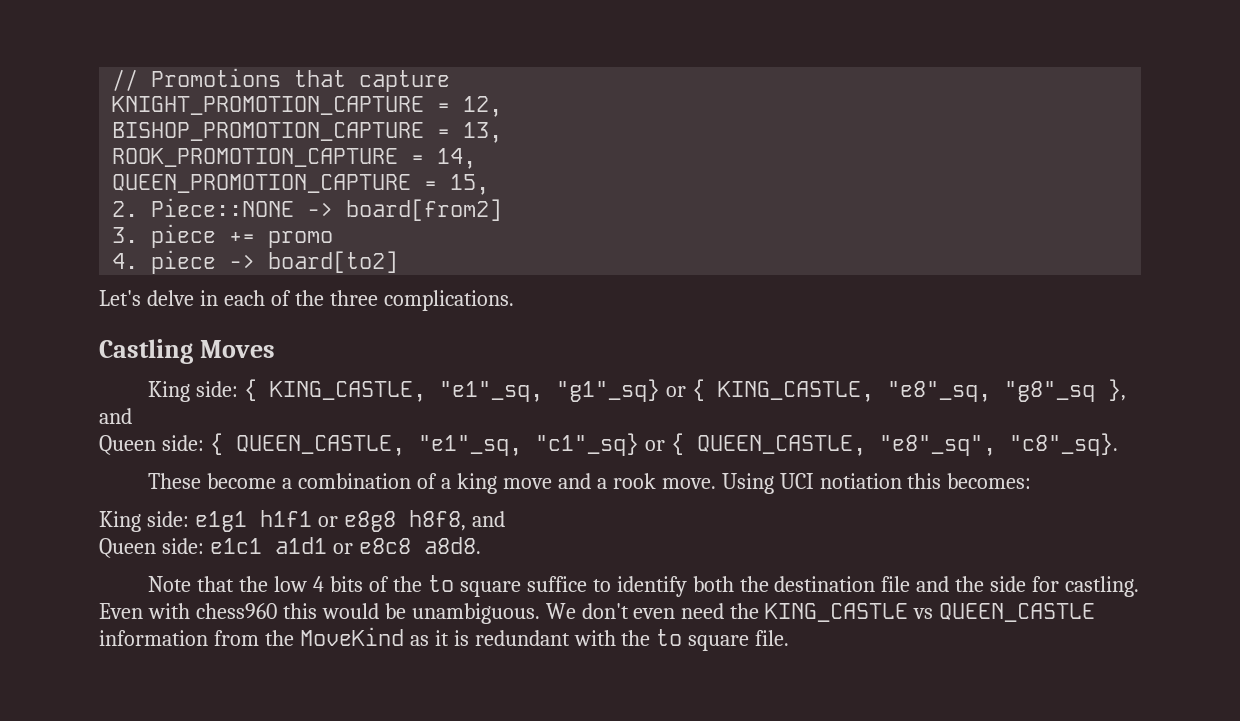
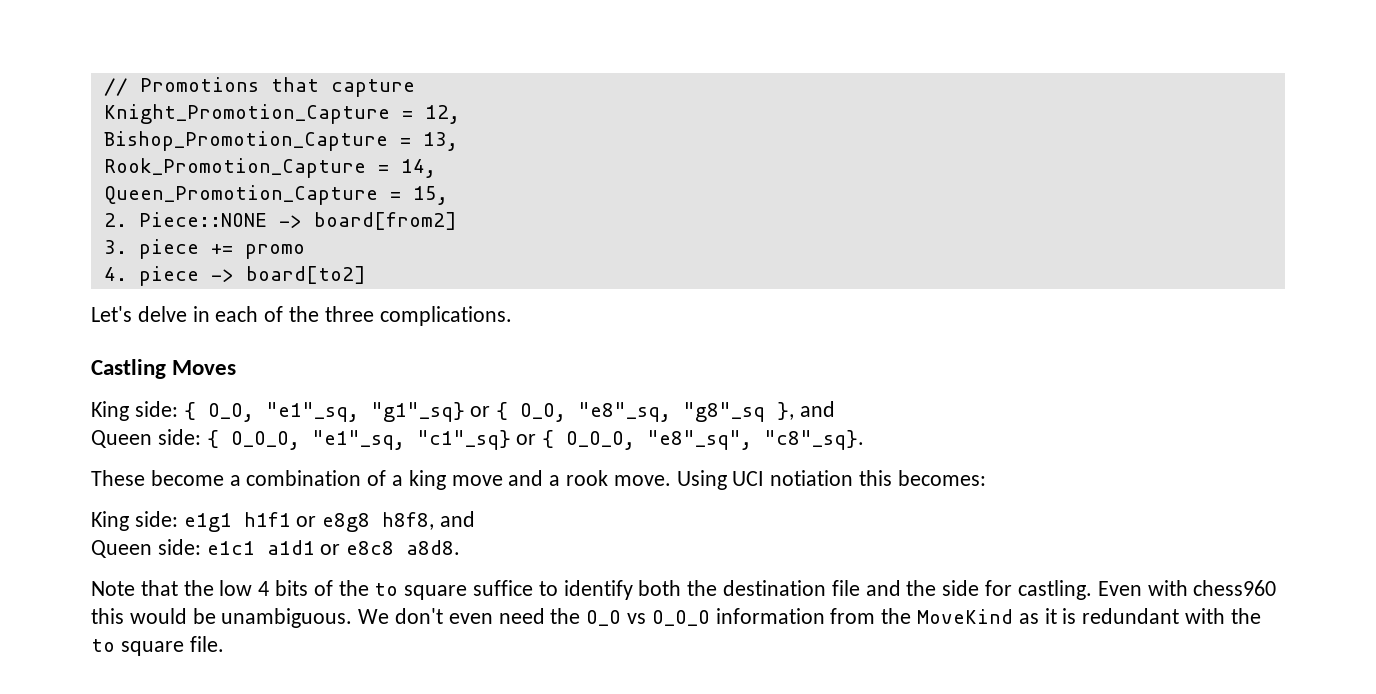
[112,96,425,115] KNIGHT_PROMOTION_CAPTURE -> [103,104,390,124] Knight_Promotion_Capture
[112,122,425,141] BISHOP_PROMOTION_CAPTURE -> [103,131,388,151] Bishop_Promotion_Capture
[112,148,399,167] ROOK_PROMOTION_CAPTURE -> [103,158,366,178] Rook_Promotion_Capture
[112,174,412,193] QUEEN_PROMOTION_CAPTURE -> [103,185,378,205] Queen_Promotion_Capture
[270,381,427,402] KING_CASTLE, -> [207,403,254,422] O_O,
[718,381,875,402] KING_CASTLE, -> [520,403,567,422] O_O,
[235,435,405,456] QUEEN_CASTLE, -> [230,431,300,450] O_O_O,
[696,435,866,456] QUEEN_CASTLE, -> [566,431,636,450] O_O_O,
[765,603,1096,622] KING_CASTLE vs QUEEN_CASTLE -> [586,610,710,626] O_O vs O_O_O

